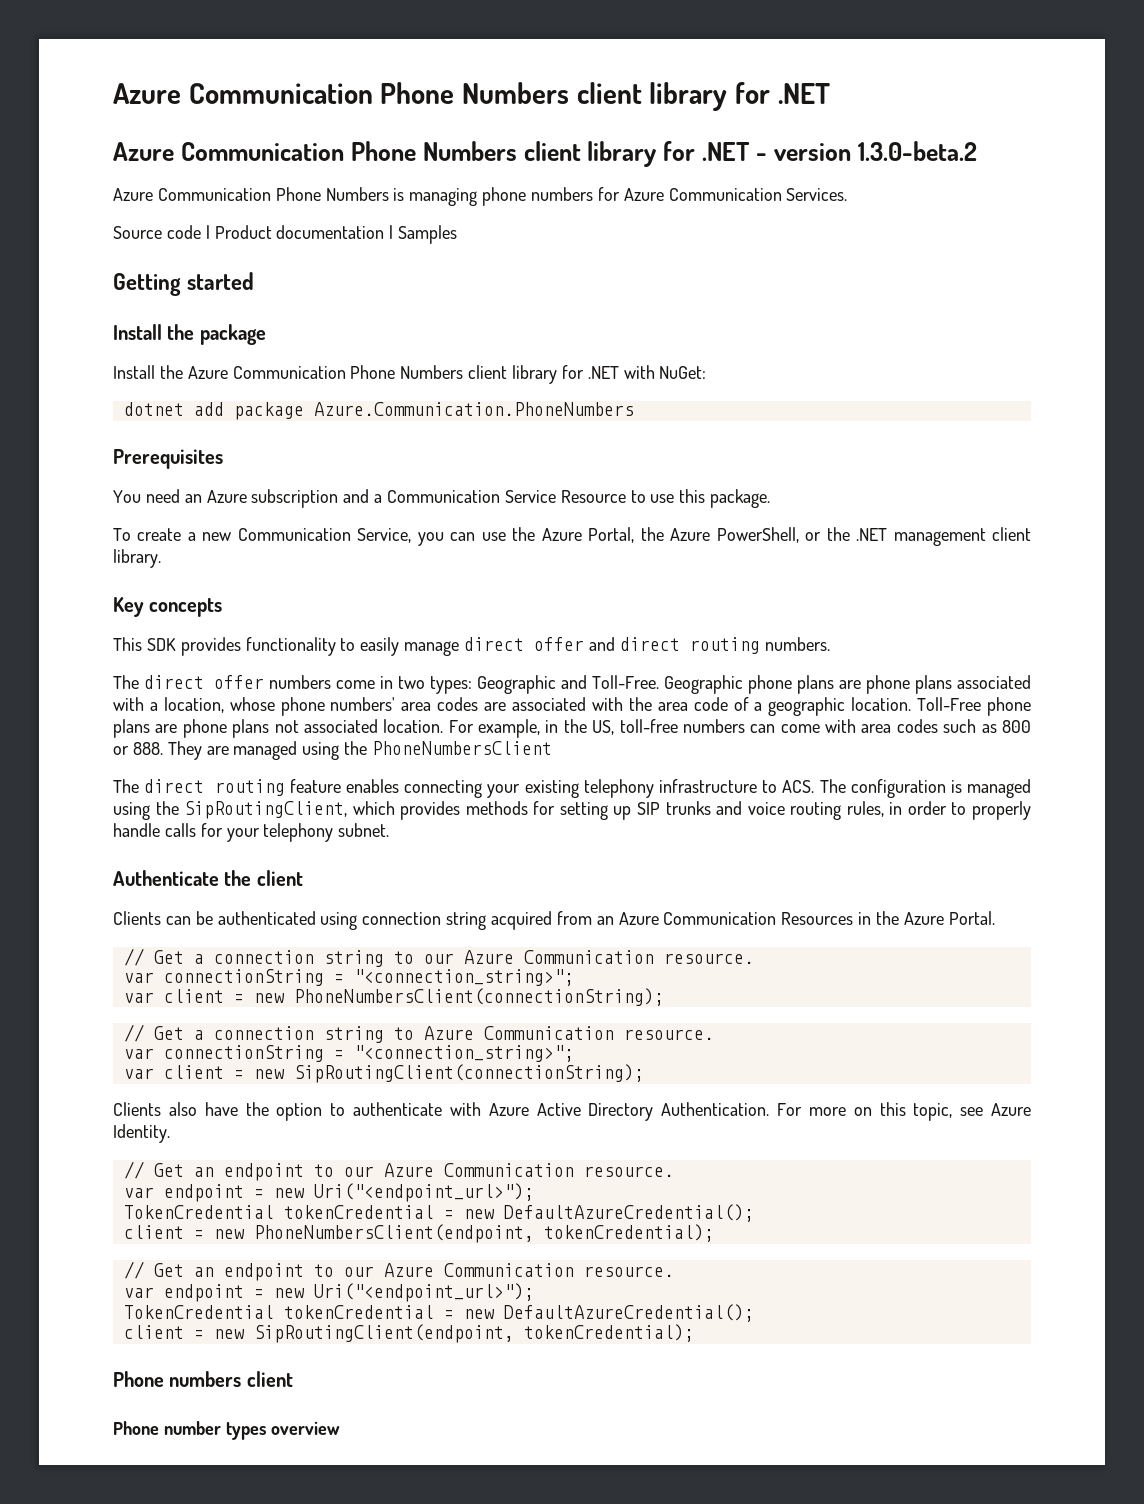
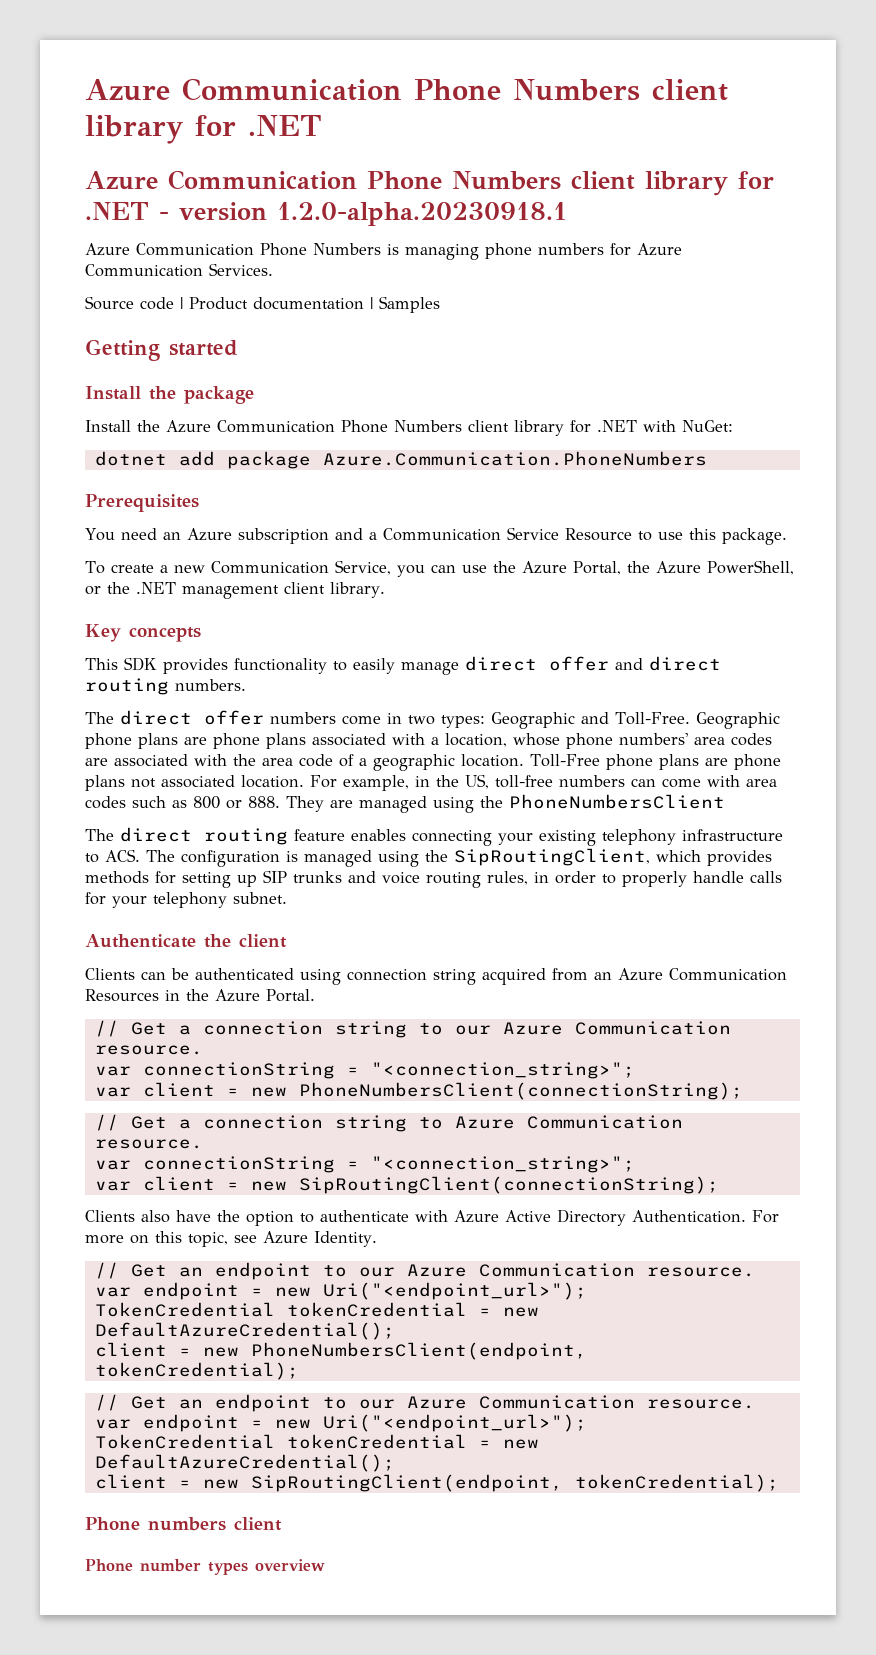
[857,141,977,161] 1.3.0-beta.2 -> [277,202,567,226] 1.2.0-alpha.20230918.1

